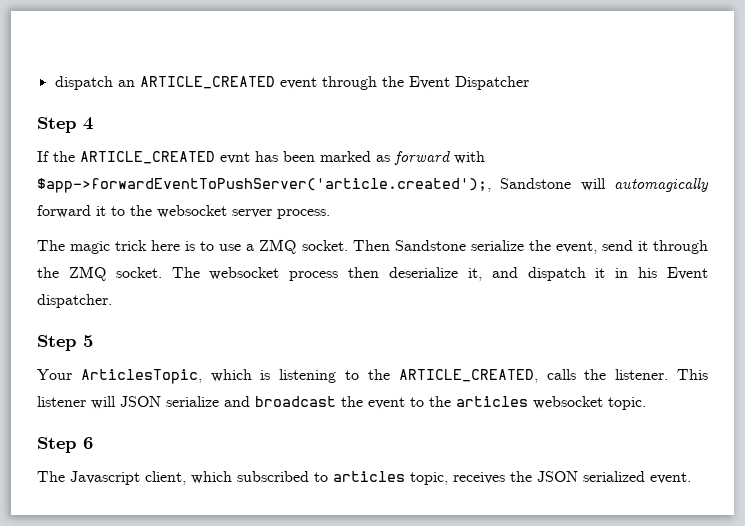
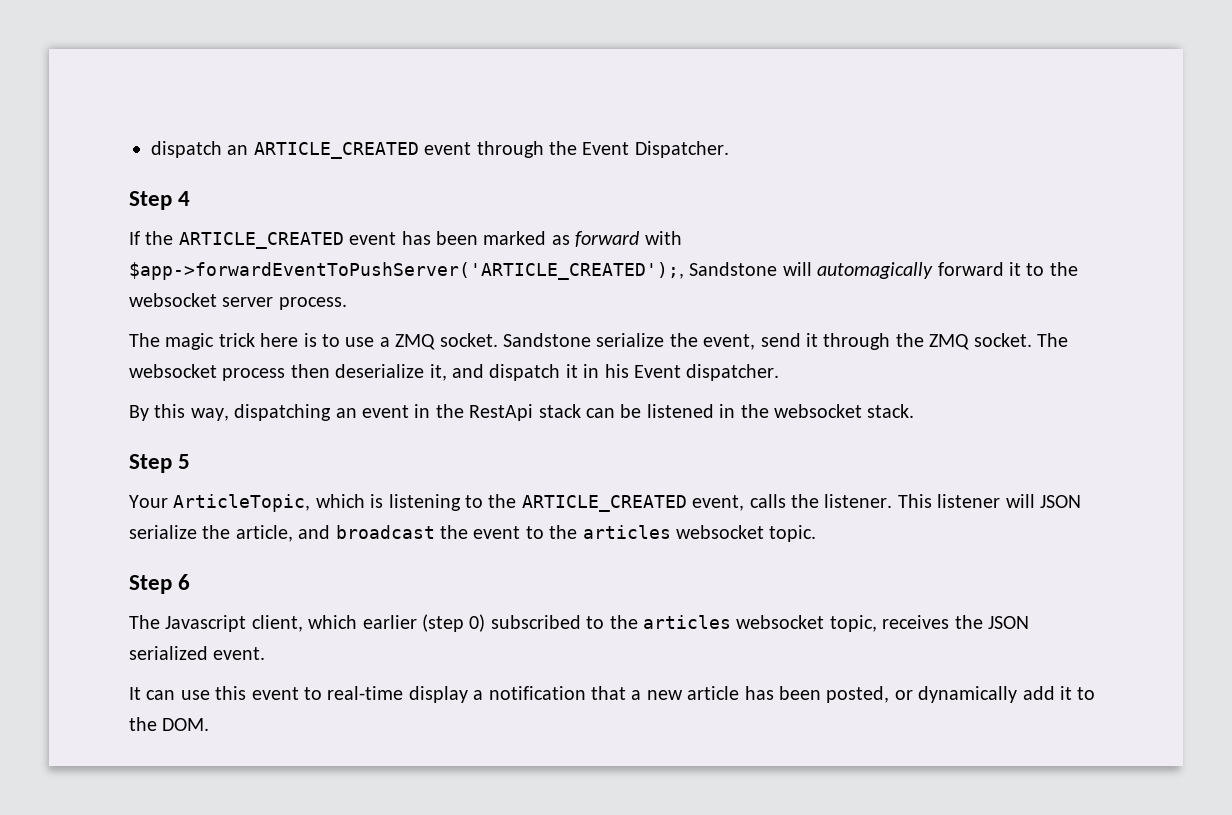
[454,76,529,90] Dispatcher -> [634,141,729,158] Dispatcher.
[220,152,250,164] evnt -> [349,232,397,245] event
[37,178,491,193] $app->forwardEventToPushServer('article.created');, -> [129,262,684,280] $app->forwardEventToPushServer('ARTICLE_CREATED');,
[352,240,390,251] Then -> (498, 340) none
(112, 301) none -> [129,404,915,421] // By this way, dispatching an event in the RestApi stack can be listened in the websocket stack.
[80,369,202,384] ArticlesTopic, -> [173,494,311,512] ArticleTopic,
[398,369,538,383] ARTICLE_CREATED, -> [521,495,745,512] ARTICLE_CREATED event,
(219, 401) none -> [202,525,293,542] the article,
[237,471,405,482] subscribed to articles -> [362,614,825,632] earlier (step 0) subscribed to the articles websocket
(691, 478) none -> [129,686,1096,703] [129,717,210,731] // It can use this event to real-time display a notification that a new article has been posted, or dynamically add it to the DOM.

